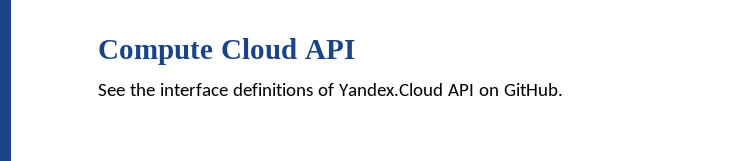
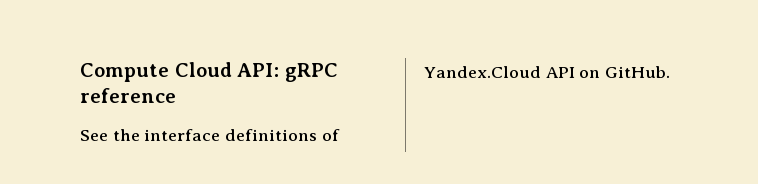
[304,40,355,59] API -> [237,63,338,82] [80,88,176,103] API: gRPC reference

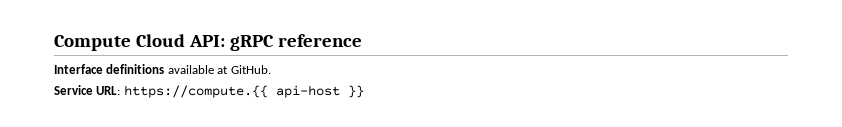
[80,129,340,141] [424,66,671,78] See the interface definitions of Yandex.Cloud API on GitHub. -> [54,64,271,74] [54,85,364,98] Interface definitions available at GitHub. // Service URL: https://compute.{{ api-host }}

